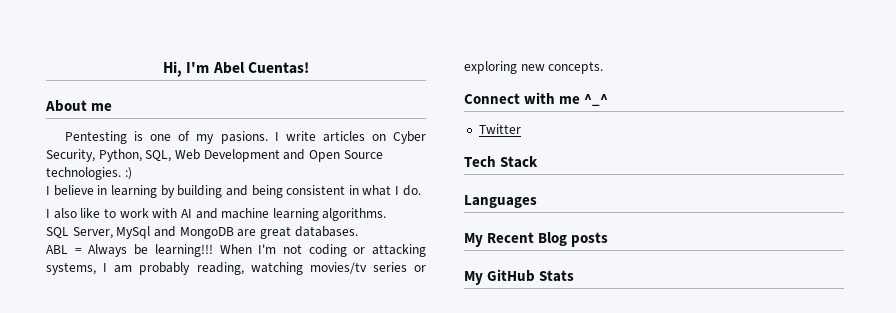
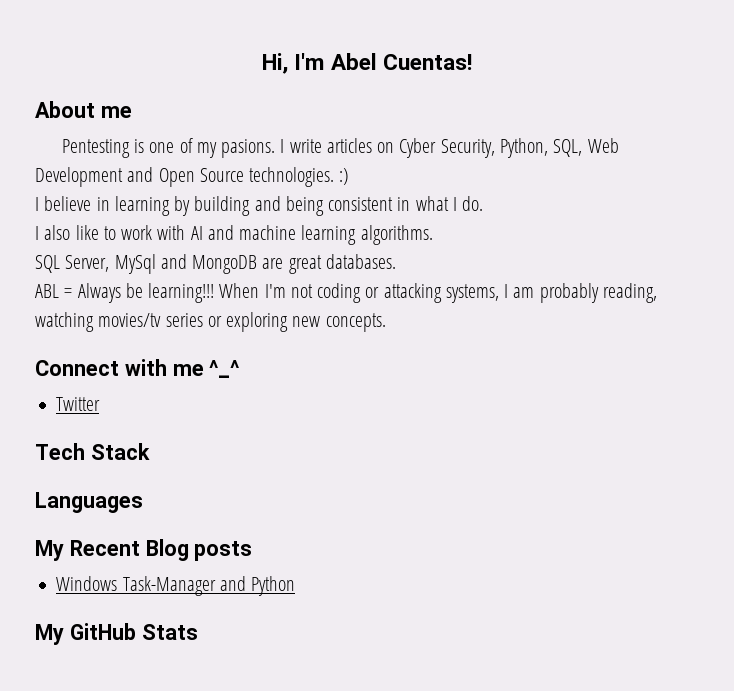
(609, 239) none -> [56,576,296,596] // Windows Task-Manager and Python

